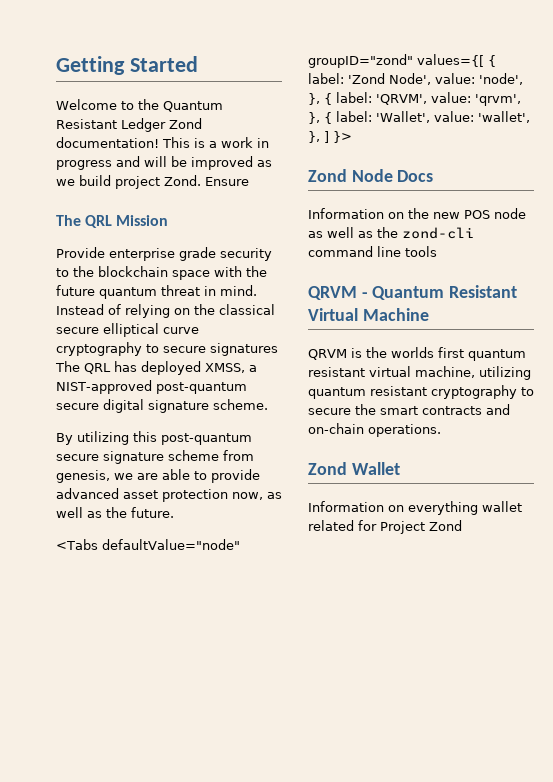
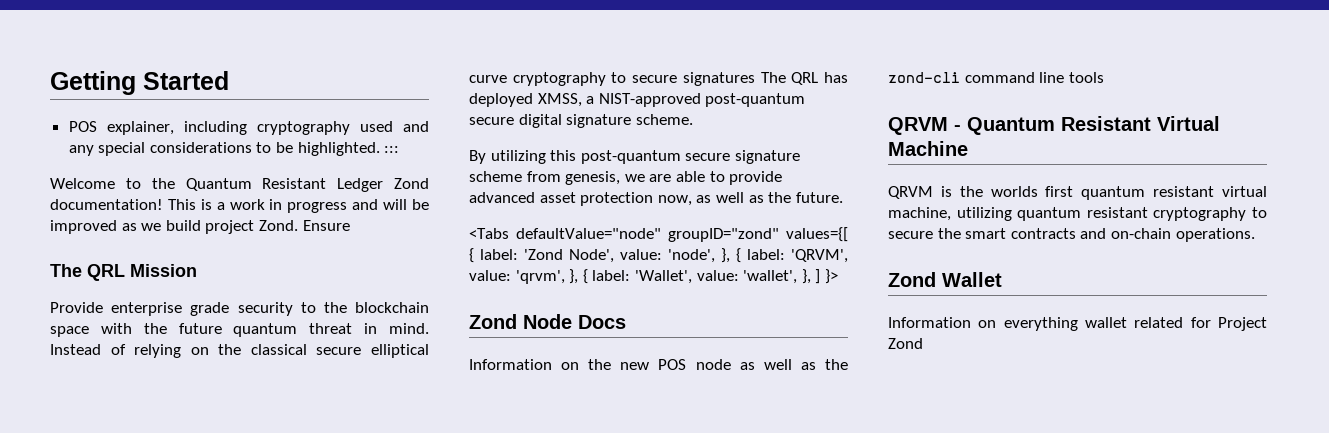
(198, 64) none -> [68,121,429,135] [68,142,400,156] // POS explainer, including cryptography used and any special considerations to be highlighted. :::

